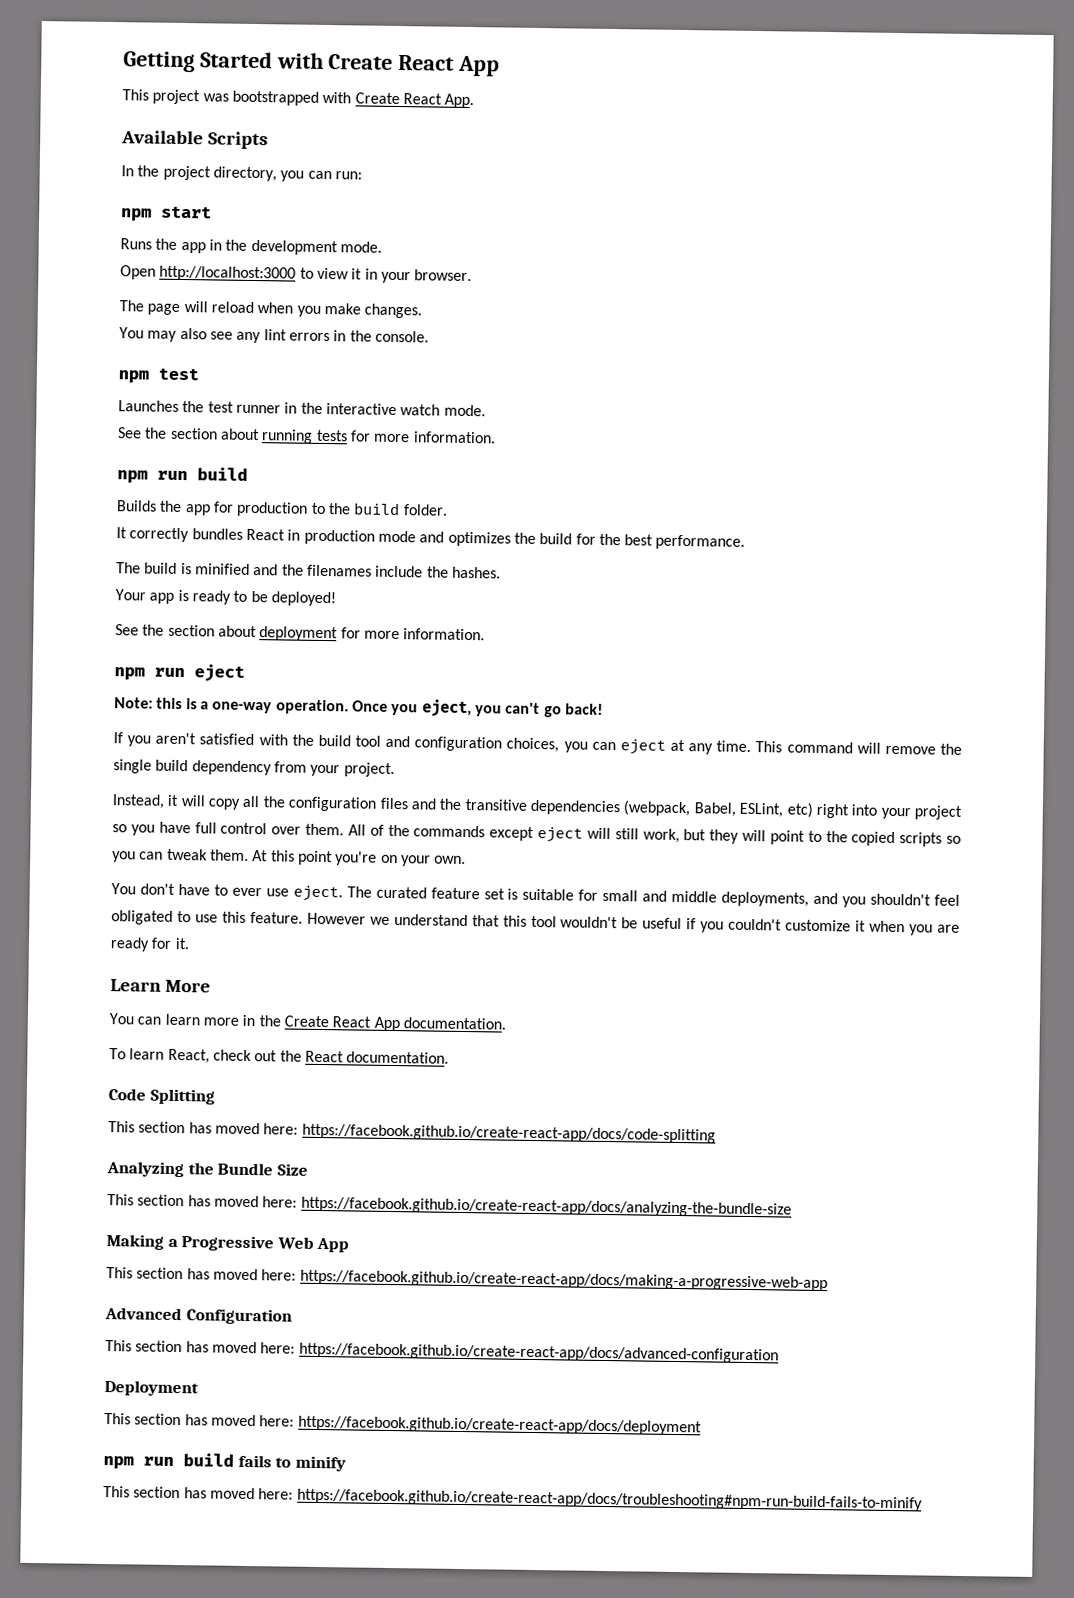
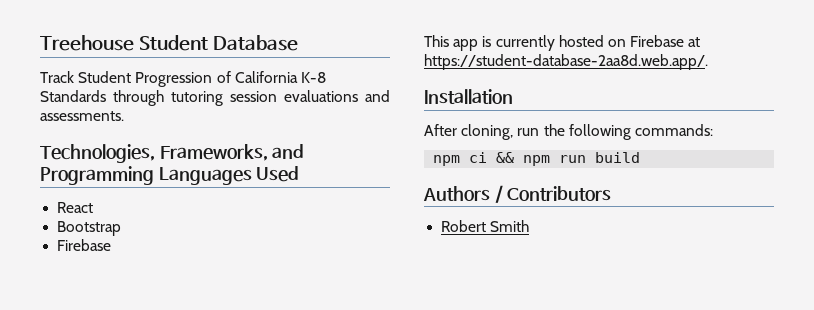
[123,51,501,77] [122,89,475,109] [121,130,269,150] [121,165,362,182] [121,205,212,222] [120,238,382,256] [120,265,473,284] [119,300,423,319] [119,327,429,344] [118,367,199,384] [118,400,486,417] [117,427,496,444] [117,467,248,484] [116,500,448,517] [116,527,746,550] [116,562,501,579] [115,589,336,607] [115,624,486,642] [114,664,245,682] [114,697,603,718] [113,732,962,755] [113,759,395,778] [112,794,962,820] [112,821,962,847] [112,848,467,867] [111,883,961,908] [111,910,961,936] [110,937,190,952] [110,979,212,993] [109,1013,506,1032] [109,1048,450,1064] [108,1088,215,1105] [108,1121,716,1144] [106,1161,308,1178] [107,1194,792,1218] [106,1234,350,1253] [106,1267,828,1292] [104,1307,292,1325] [105,1340,779,1364] [104,1380,199,1397] [104,1413,702,1436] [103,1453,346,1472] [103,1486,923,1512] Getting Started with Create React App // This project was bootstrapped with Create React App. // Available Scripts // In the project directory, you can run: // npm start // Runs the app in the development mode. // Open http://localhost:3000 to view it in your browser. // The page will reload when you make changes. // You may also see any lint errors in the console. // npm test // Launches the test runner in the interactive watch mode. // See the section about running tests for more information. // npm run build // Builds the app for production to the build folder. // It correctly bundles React in production mode and optimizes the build for the best performance. // The build is minified and the filenames include the hashes. // Your app is ready to be deployed! // See the section about deployment for more information. // npm run eject // Note: this is a one-way operation. Once you eject, you can't go back! // If you aren't satisfied with the build tool and configuration choices, you can eject at any time. This command will remove the single build dependency from your project. // Instead, it will copy all the configuration files and the transitive dependencies (webpack, Babel, ESLint, etc) right into your project so you have full control over them. All of the commands except eject will still work, but they will point to the copied scripts so you can tweak them. At this point you're on your own. // You don't have to ever use eject. The curated feature set is suitable for small and middle deployments, and you shouldn't feel obligated to use this feature. However we understand that this tool wouldn't be useful if you couldn't customize it when you are ready for it. // Learn More // You can learn more in the Create React App documentation. // To learn React, check out the React documentation. // Code Splitting // This section has moved here: https://facebook.github.io/create-react-app/docs/code-splitting // Analyzing the Bundle Size // This section has moved here: https://facebook.github.io/create-react-app/docs/analyzing-the-bundle-size // Making a Progressive Web App // This section has moved here: https://facebook.github.io/create-react-app/docs/making-a-progressive-web-app // Advanced Configuration // This section has moved here: https://facebook.github.io/create-react-app/docs/advanced-configuration // Deployment // This section has moved here: https://facebook.github.io/create-react-app/docs/deployment // npm run build fails to minify // This section has moved here: https://facebook.github.io/create-react-app/docs/troubleshooting#npm-run-build-fails-to-minify -> [40,35,299,51] [40,71,326,87] [40,90,390,106] [40,111,124,121] [40,144,305,163] [40,166,300,185] [57,202,94,213] [57,221,122,236] [57,239,112,251] [424,35,701,51] [424,54,708,70] [424,89,513,104] [424,124,713,140] [433,152,641,166] [423,185,612,203] [441,220,530,232] Treehouse Student Database // Track Student Progression of California K-8 Standards through tutoring session evaluations and assessments. // Technologies, Frameworks, and Programming Languages Used // React // Bootstrap // Firebase // This app is currently hosted on Firebase at https://student-database-2aa8d.web.app/. // Installation // After cloning, run the following commands: // npm ci && npm run build // Authors / Contributors // Robert Smith

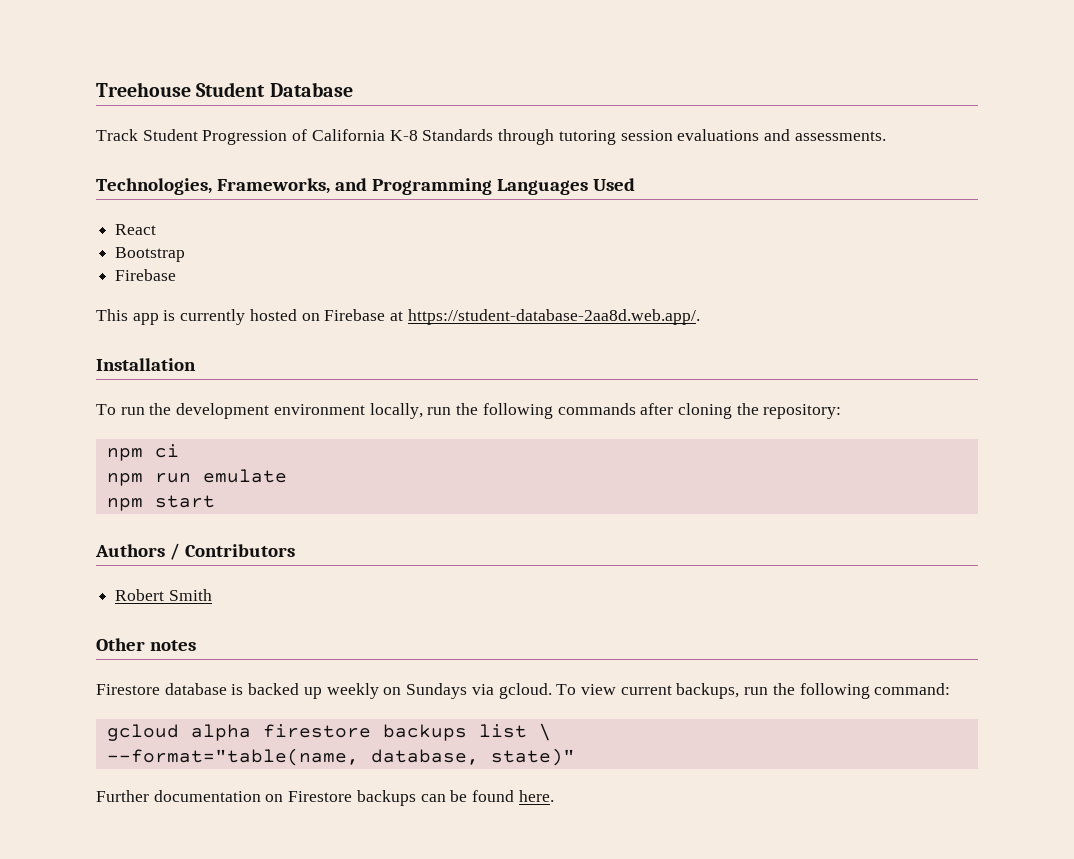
[424,124,713,140] After cloning, run the following commands: -> [96,403,842,419] To run the development environment locally, run the following commands after cloning the repository:
[496,152,515,163] && -> (179, 451) //
[595,152,641,163] build -> [202,469,287,483] [106,495,215,511] emulate // npm start
(530, 226) none -> [96,638,196,651] [96,683,951,699] [106,723,551,741] [106,748,575,766] [96,790,554,806] // Other notes // Firestore database is backed up weekly on Sundays via gcloud. To view current backups, run the following command: // gcloud alpha firestore backups list \ // --format="table(name, database, state)" // Further documentation on Firestore backups can be found here.

